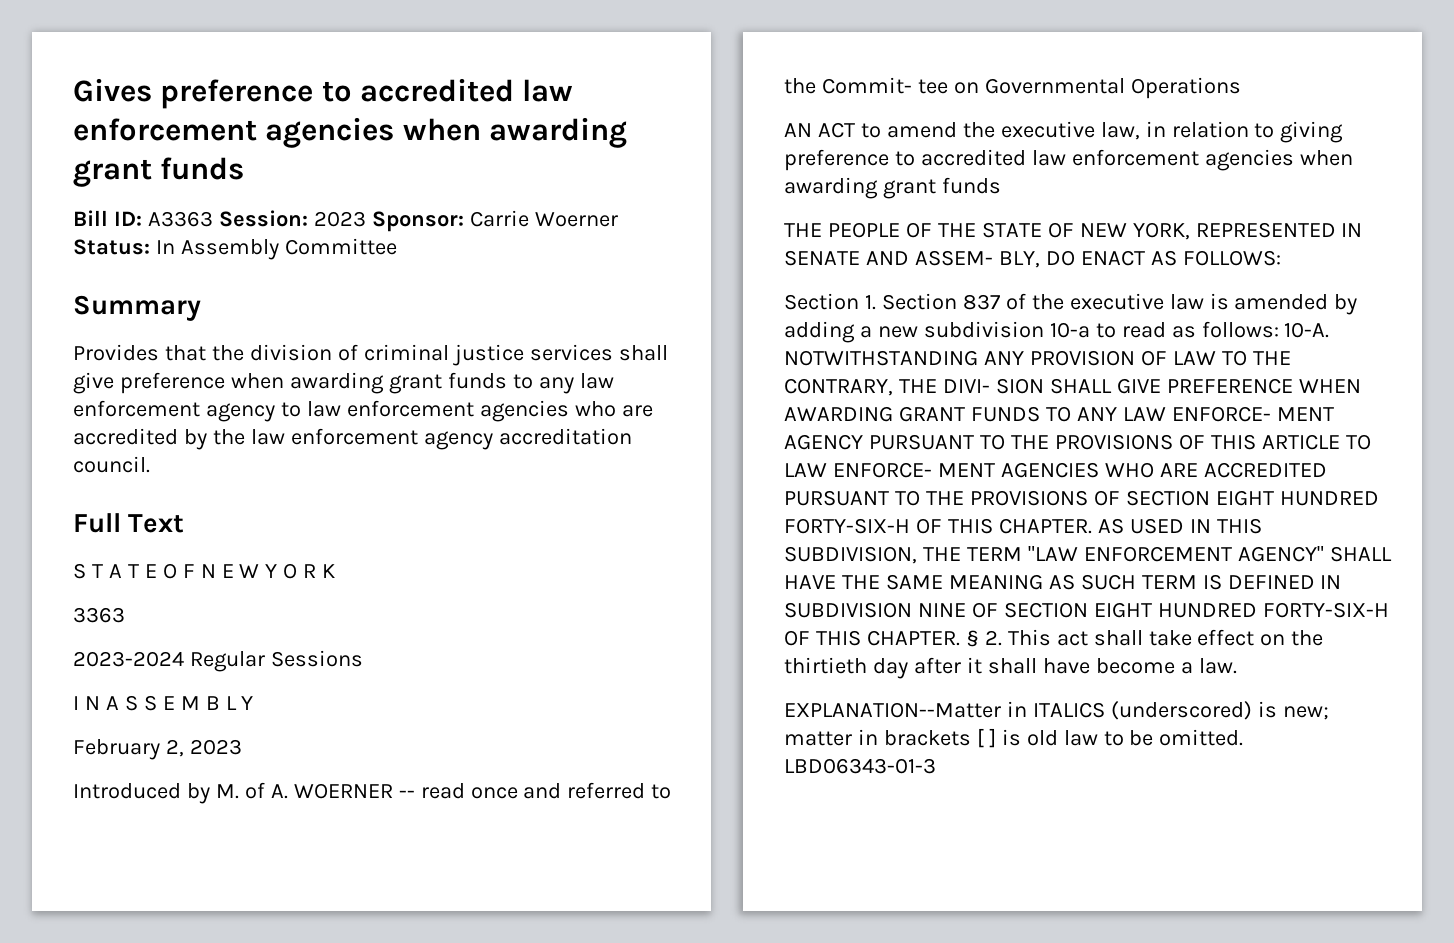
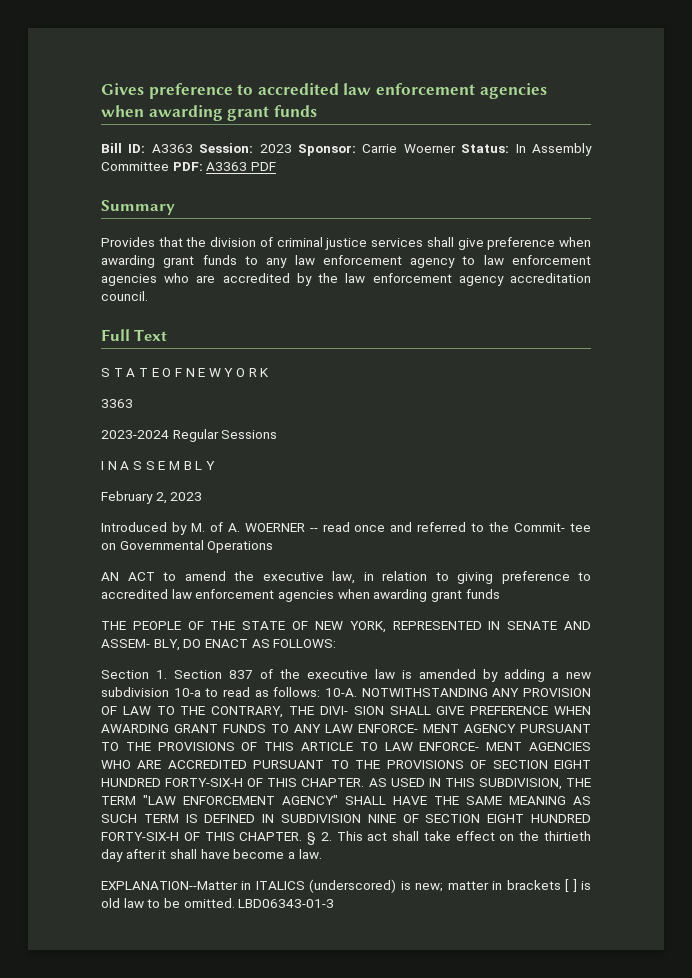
(397, 246) none -> [172,162,276,171] PDF: A3363 PDF

